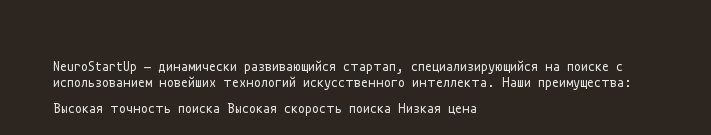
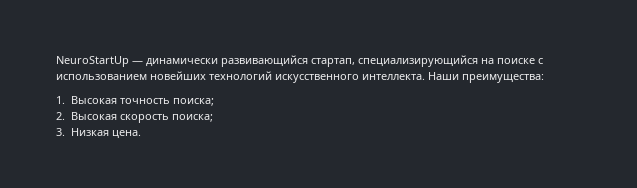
(632, 85) none -> [56,96,65,104] 1.
[178,103,477,116] поиска Высокая скорость поиска Низкая цена -> [172,98,214,106] [56,112,213,123] [56,128,141,139] поиска; // 2. Высокая скорость поиска; // 3. Низкая цена.

